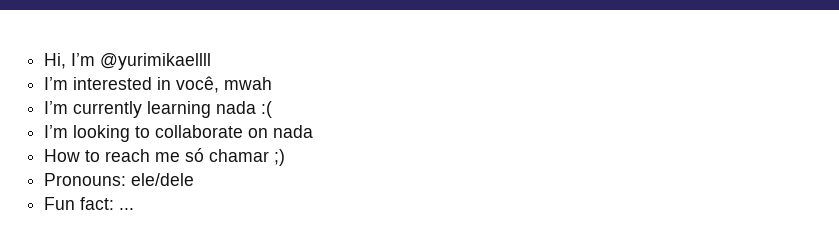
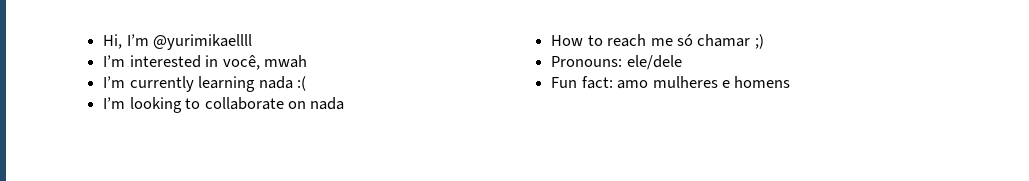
[119,208,135,210] ... -> [617,76,791,89] amo mulheres e homens

